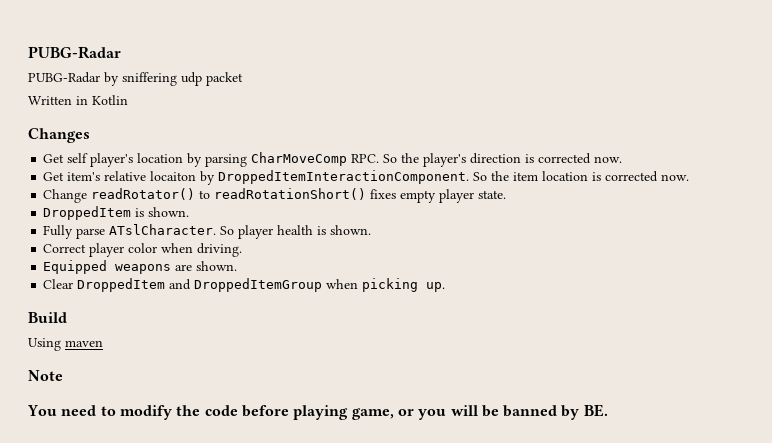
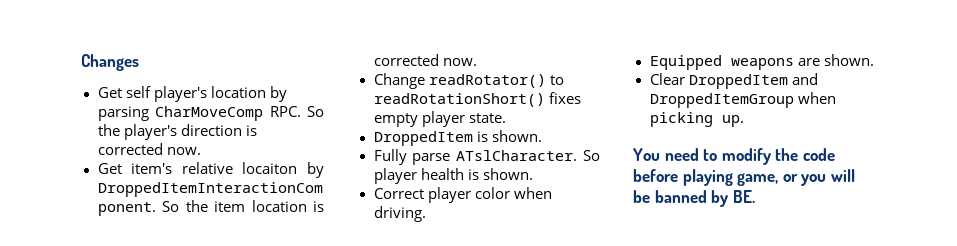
[28,46,121,59] [28,72,243,86] [28,95,128,105] PUBG-Radar // PUBG-Radar by sniffering udp packet // Written in Kotlin // -> (81, 62) none
[28,312,67,323] [28,338,103,351] [28,370,63,381] // Build // Using maven // Note -> (744, 121) none

